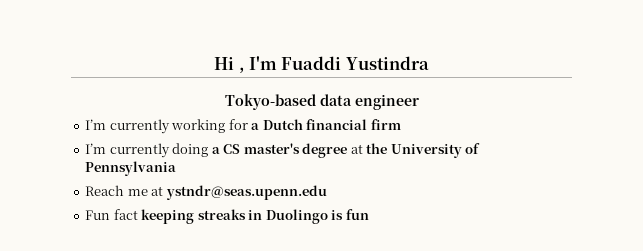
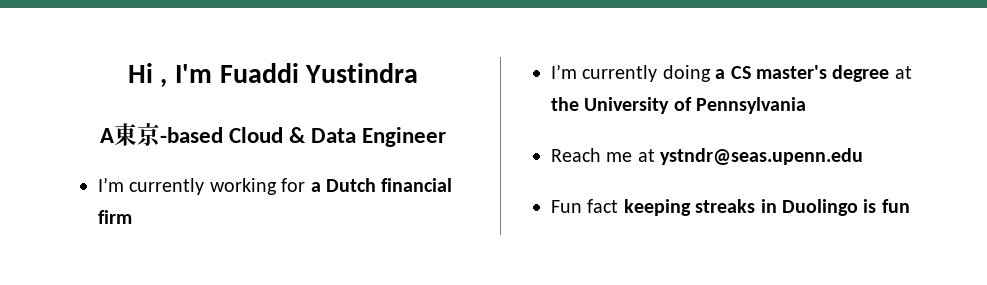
[224,94,419,110] Tokyo-based data engineer -> [99,123,447,147] A東京-based Cloud & Data Engineer

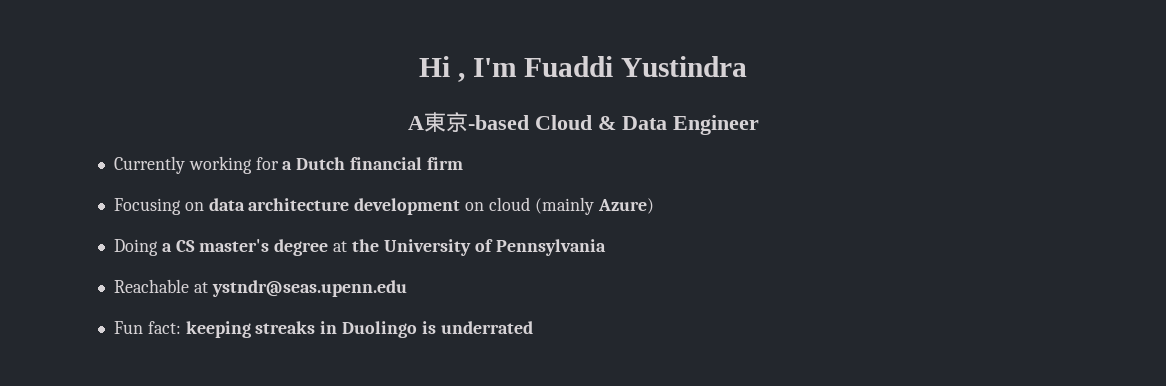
[98,177,205,195] I’m currently -> [113,156,185,174] Currently
[551,64,711,82] I’m currently doing -> [113,197,654,215] [113,239,158,256] Focusing on data architecture development on cloud (mainly Azure) // Doing
[551,148,633,162] Reach me -> [113,279,189,293] Reachable
[587,199,619,213] fact -> [147,321,181,334] fact:
[881,199,910,213] fun -> [440,321,533,334] underrated

